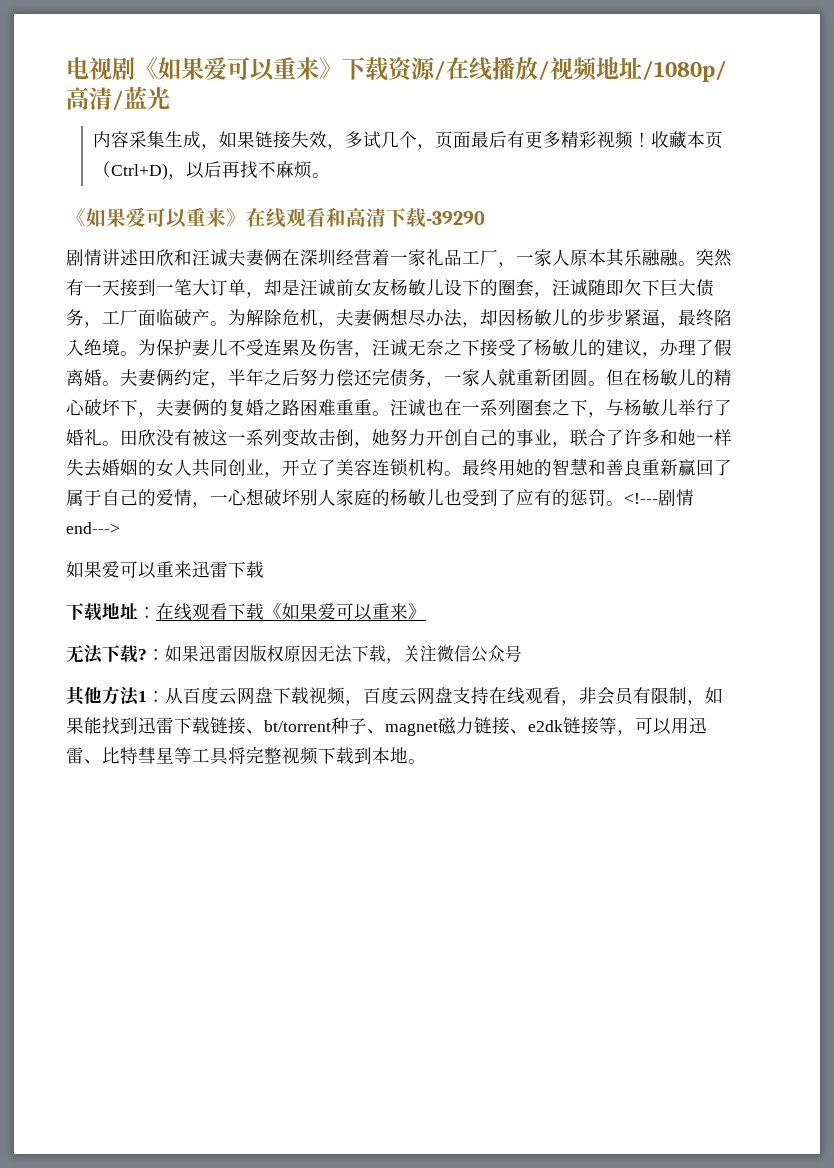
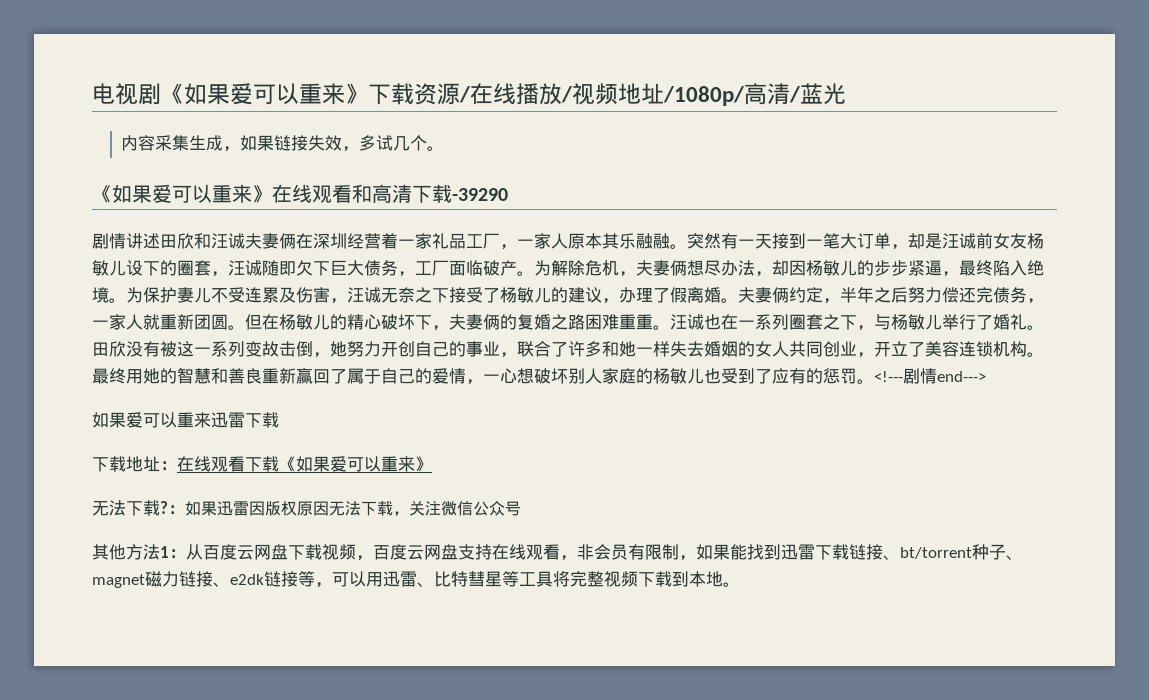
[417,131,724,150] [93,161,313,180] ，页面最后有更多精彩视频！收藏本页（Ctrl+D)，以后再找不麻烦 -> (428, 143) none

